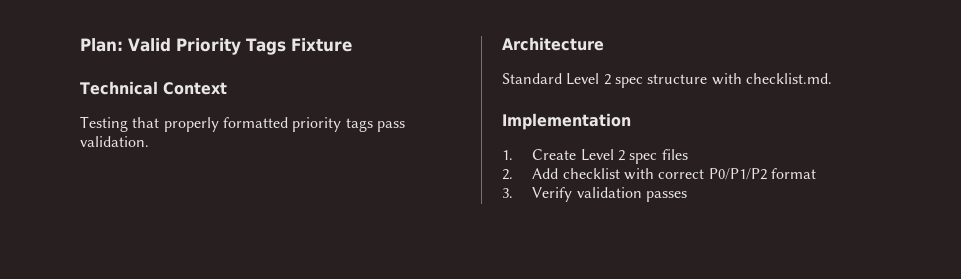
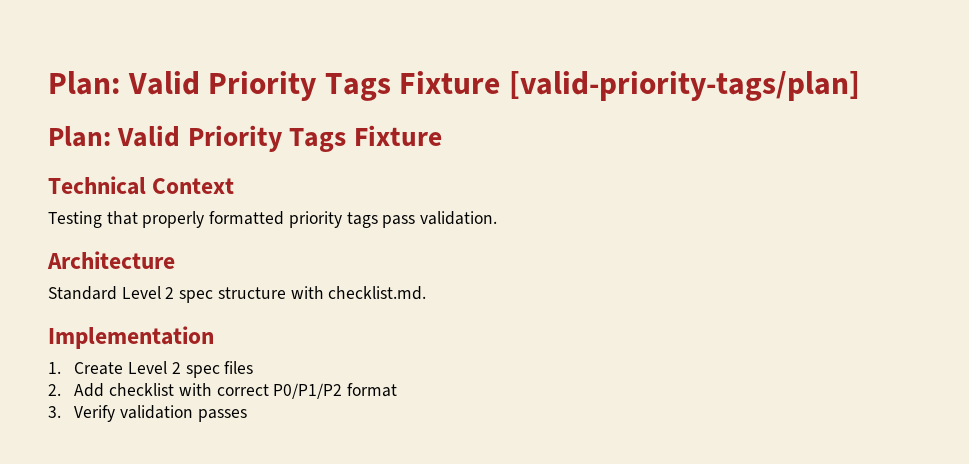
[80,38,352,55] Plan: Valid Priority Tags Fixture -> [48,71,860,101] [48,125,442,152] Plan: Valid Priority Tags Fixture [valid-priority-tags/plan] // Plan: Valid Priority Tags Fixture

